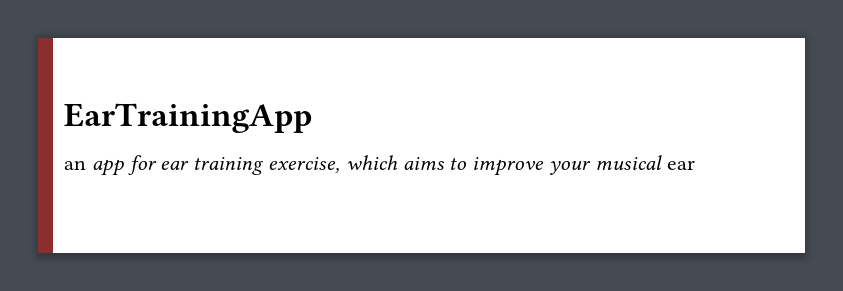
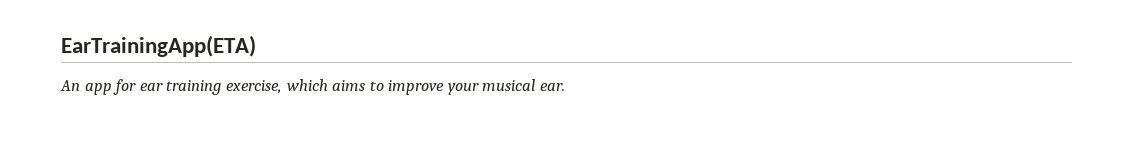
[64,103,312,133] [64,160,86,170] EarTrainingApp // an -> [61,35,256,57] [60,80,80,91] EarTrainingApp(ETA) // An
[666,160,695,170] ear -> [540,83,566,91] ear.

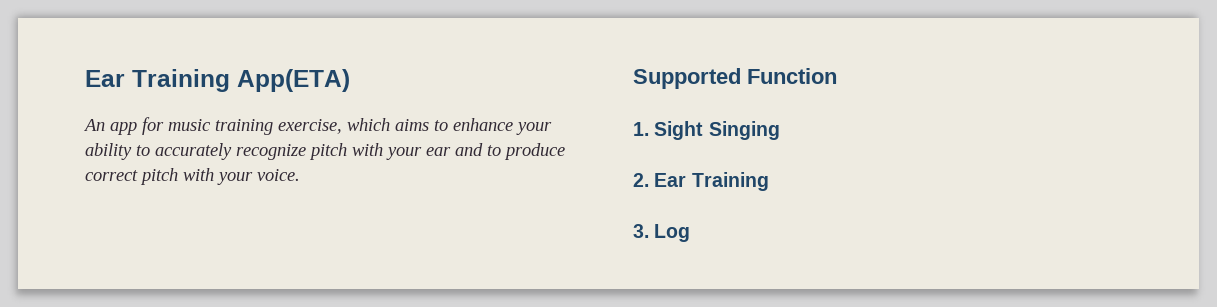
[61,35,256,57] EarTrainingApp(ETA) -> [85,69,350,92] Ear Training App(ETA)
[139,83,163,91] ear -> [168,119,211,131] music
[388,79,566,95] improve your musical ear. -> [453,118,552,135] [85,143,565,160] [85,168,300,185] [633,68,837,89] [633,121,780,140] [633,172,769,191] [633,224,691,242] enhance your ability to accurately recognize pitch with your ear and to produce correct pitch with your voice. // Supported Function // 1. Sight Singing // 2. Ear Training // 3. Log

